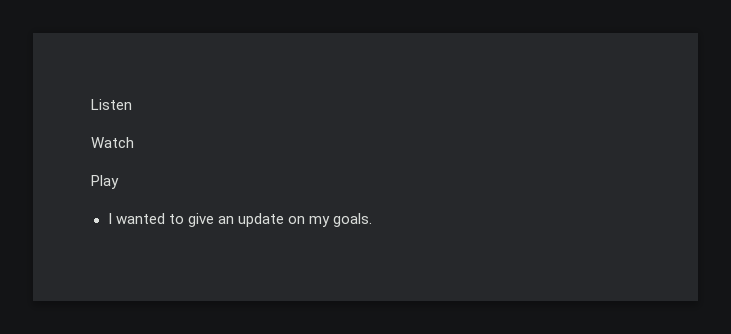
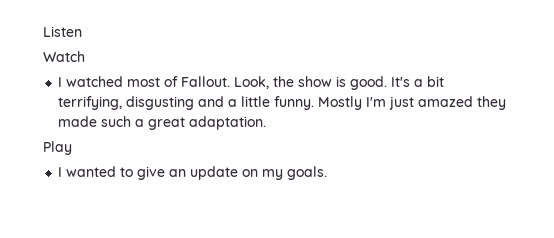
(134, 142) none -> [58,76,445,90] [58,96,507,110] [58,116,267,130] // I watched most of Fallout. Look, the show is good. It's a bit terrifying, disgusting and a little funny. Mostly I'm just amazed they made such a great adaptation.

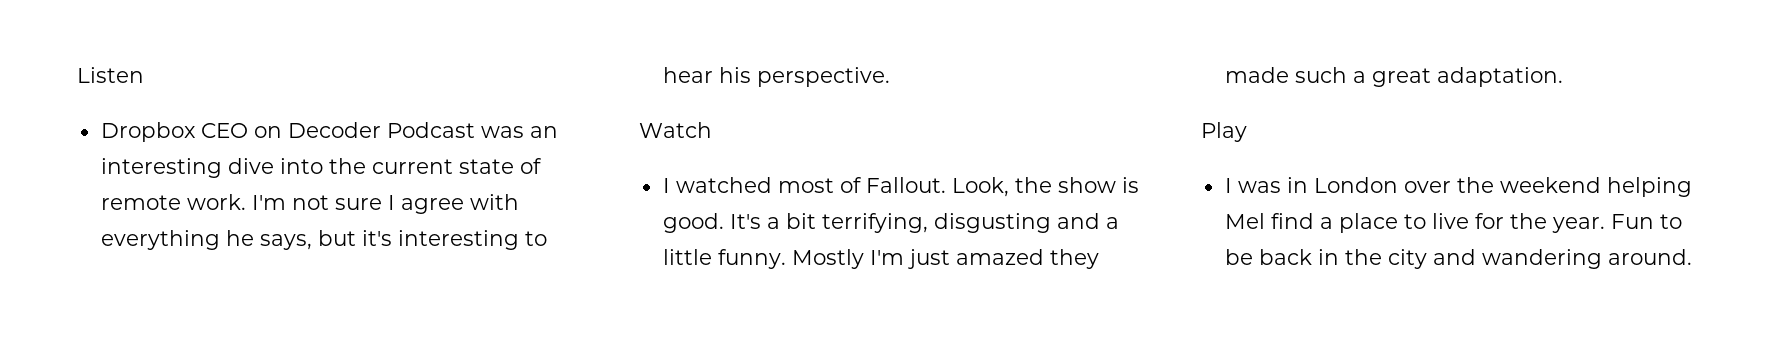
(82, 31) none -> [100,122,558,142] [100,158,542,178] [100,194,519,214] [100,230,547,250] [662,67,890,87] // Dropbox CEO on Decoder Podcast was an interesting dive into the current state of remote work. I'm not sure I agree with everything he says, but it's interesting to hear his perspective.
[66,166,328,180] wanted to give an update on my goals. -> [1237,177,1692,197] [1224,213,1682,233] [1224,249,1692,269] was in London over the weekend helping Mel find a place to live for the year. Fun to be back in the city and wandering around.

